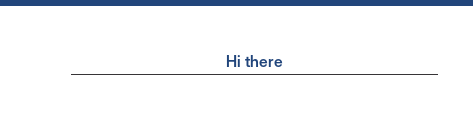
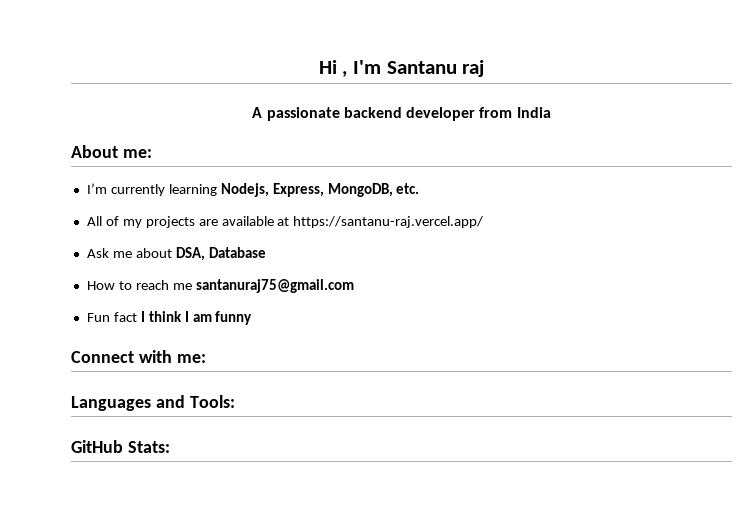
[245,55,284,67] there -> [342,60,485,77] [252,107,551,121] [71,145,152,158] [86,183,420,197] [86,216,484,228] [86,247,266,261] [86,279,354,293] [86,311,253,325] [71,350,206,363] [71,395,235,411] [71,440,170,453] , I'm Santanu raj // A passionate backend developer from India // About me: // I’m currently learning Nodejs, Express, MongoDB, etc. // All of my projects are available at https://santanu-raj.vercel.app/ // Ask me about DSA, Database // How to reach me santanuraj75@gmail.com // Fun fact I think I am funny // Connect with me: // Languages and Tools: // GitHub Stats:

